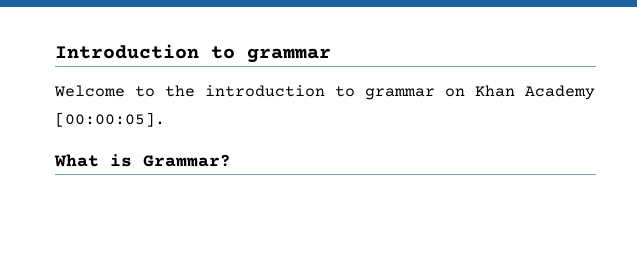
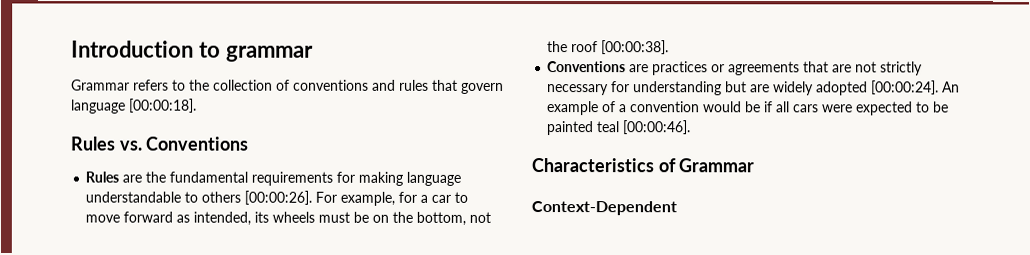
[54,85,595,100] [55,112,165,127] [54,154,231,167] Welcome to the introduction to grammar on Khan Academy [00:00:05]. // What is Grammar? -> [71,79,504,94] [71,98,197,114] [70,136,249,151] [85,171,462,186] [85,190,469,206] [85,211,492,226] [547,40,670,55] [547,61,924,76] [547,80,961,96] [547,101,950,116] [546,120,692,136] [531,158,755,173] [531,201,677,216] Grammar refers to the collection of conventions and rules that govern language [00:00:18]. // Rules vs. Conventions // Rules are the fundamental requirements for making language understandable to others [00:00:26]. For example, for a car to move forward as intended, its wheels must be on the bottom, not the roof [00:00:38]. // Conventions are practices or agreements that are not strictly necessary for understanding but are widely adopted [00:00:24]. An example of a convention would be if all cars were expected to be painted teal [00:00:46]. // Characteristics of Grammar // Context-Dependent

